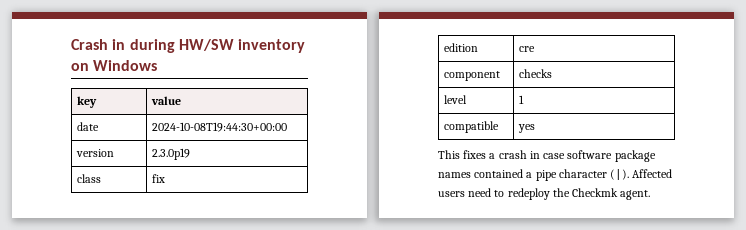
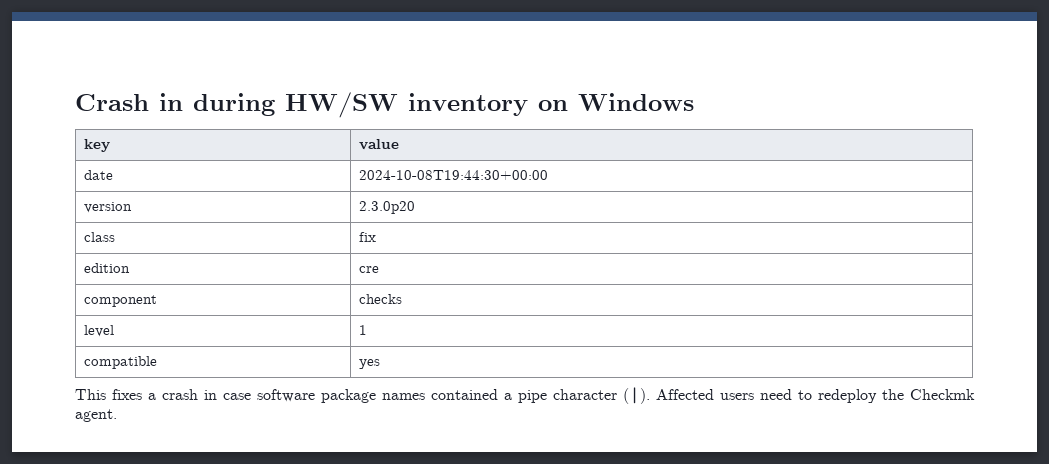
[152,148,191,160] 2.3.0p19 -> [359,201,416,214] 2.3.0p20

